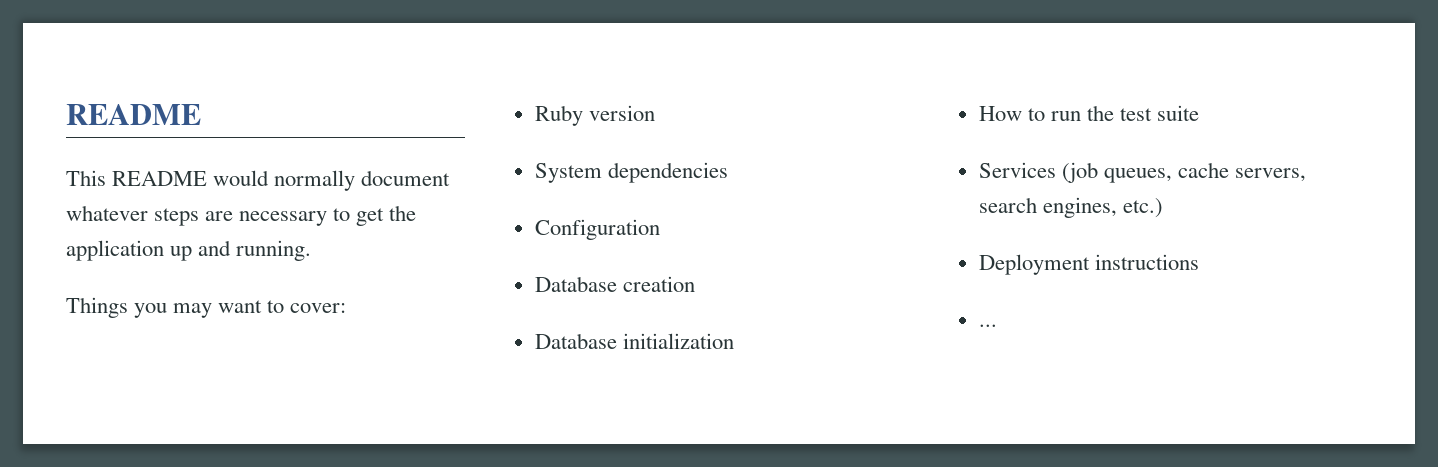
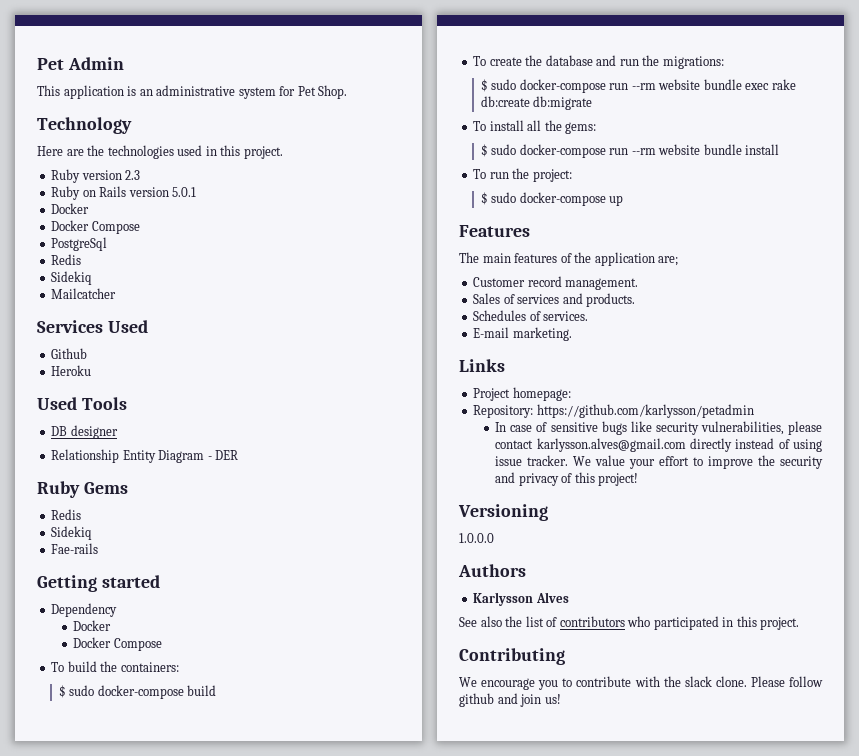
[66,104,201,125] README -> [37,57,124,70] Pet Admin
[112,170,451,191] [66,205,417,226] [66,240,312,261] [66,297,347,318] [534,105,655,126] [534,162,728,183] [534,219,660,240] [534,276,695,292] [534,333,734,349] [978,105,1200,121] [978,162,1307,183] [978,197,1163,218] [978,254,1199,275] [978,324,997,327] README would normally document whatever steps are necessary to get the application up and running. // Things you may want to cover: // Ruby version // System dependencies // Configuration // Database creation // Database initialization // How to run the test suite // Services (job queues, cache servers, search engines, etc.) // Deployment instructions // ... -> [63,85,348,99] [37,117,132,134] [37,145,283,159] [51,169,141,183] [51,186,197,200] [51,203,90,214] [51,220,140,234] [51,237,108,251] [51,254,82,265] [51,271,93,285] [51,288,117,299] [37,320,148,333] [51,348,88,359] [51,365,92,376] [37,397,127,410] [51,425,118,439] [51,449,239,463] [37,481,128,498] [51,509,82,520] [51,526,93,540] [51,543,99,554] [37,575,160,592] [51,603,118,617] [73,620,112,631] [73,637,162,651] [51,661,179,672] [58,685,217,699] [473,55,724,69] [480,79,796,93] [480,96,593,110] [473,120,597,134] [480,144,780,158] [473,168,572,182] [480,192,624,206] [459,225,530,237] [459,252,679,266] [473,276,639,290] [473,293,636,307] [473,310,589,321] [473,327,572,341] [459,359,505,372] [473,387,571,401] [473,404,754,418] [495,421,822,435] [495,438,822,452] [495,455,824,469] [495,472,639,486] [458,504,548,521] [459,533,494,543] [458,564,526,577] [473,592,569,606] [459,616,800,630] [459,648,565,665] [459,676,823,690] [459,693,561,707] application is an administrative system for Pet Shop. // Technology // Here are the technologies used in this project. // Ruby version 2.3 // Ruby on Rails version 5.0.1 // Docker // Docker Compose // PostgreSql // Redis // Sidekiq // Mailcatcher // Services Used // Github // Heroku // Used Tools // DB designer // Relationship Entity Diagram - DER // Ruby Gems // Redis // Sidekiq // Fae-rails // Getting started // Dependency // Docker // Docker Compose // To build the containers: // $ sudo docker-compose build // To create the database and run the migrations: // $ sudo docker-compose run --rm website bundle exec rake db:create db:migrate // To install all the gems: // $ sudo docker-compose run --rm website bundle install // To run the project: // $ sudo docker-compose up // Features // The main features of the application are; // Customer record management. // Sales of services and products. // Schedules of services. // E-mail marketing. // Links // Project homepage: // Repository: https://github.com/karlysson/petadmin // In case of sensitive bugs like security vulnerabilities, please contact karlysson.alves@gmail.com directly instead of using issue tracker. We value your effort to improve the security and privacy of this project! // Versioning // 1.0.0.0 // Authors // Karlysson Alves // See also the list of contributors who participated in this project. // Contributing // We encourage you to contribute with the slack clone. Please follow github and join us!

